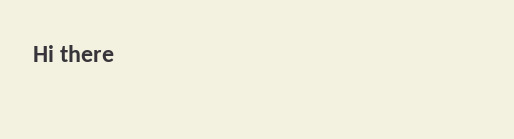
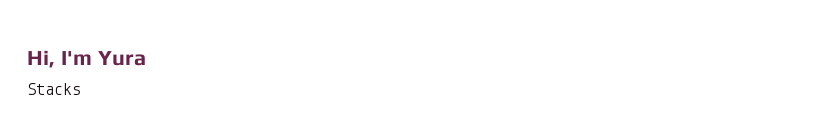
[33,45,115,62] Hi there -> [27,50,146,68] [27,83,81,95] Hi, I'm Yura // Stacks

